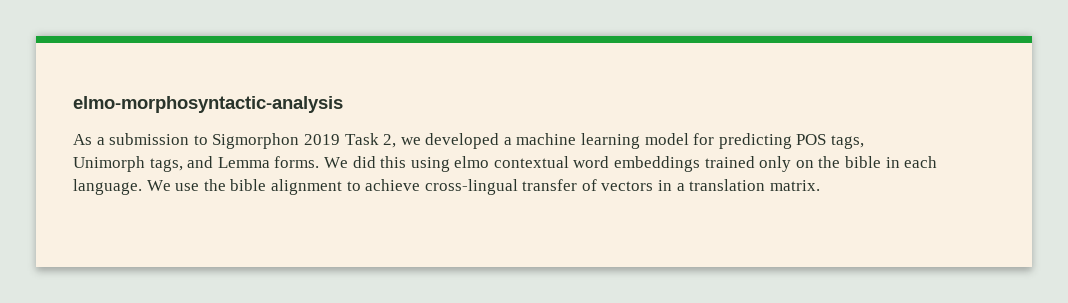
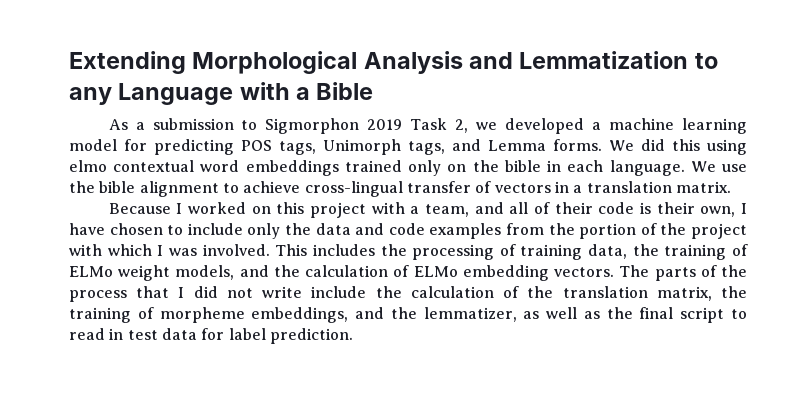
[73,96,343,113] elmo-morphosyntactic-analysis -> [69,51,718,74] [69,82,374,105] Extending Morphological Analysis and Lemmatization to any Language with a Bible
(820, 185) none -> [108,202,747,218] [69,223,748,239] [69,244,748,260] [69,265,748,281] [69,286,747,302] [69,307,747,323] [69,328,353,344] // Because I worked on this project with a team, and all of their code is their own, I have chosen to include only the data and code examples from the portion of the project with which I was involved. This includes the processing of training data, the training of ELMo weight models, and the calculation of ELMo embedding vectors. The parts of the process that I did not write include the calculation of the translation matrix, the training of morpheme embeddings, and the lemmatizer, as well as the final script to read in test data for label prediction.

